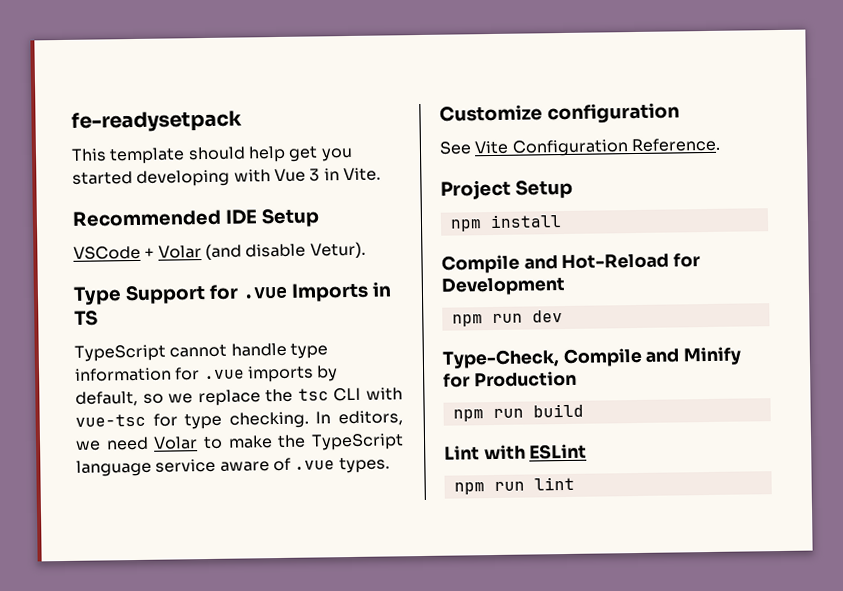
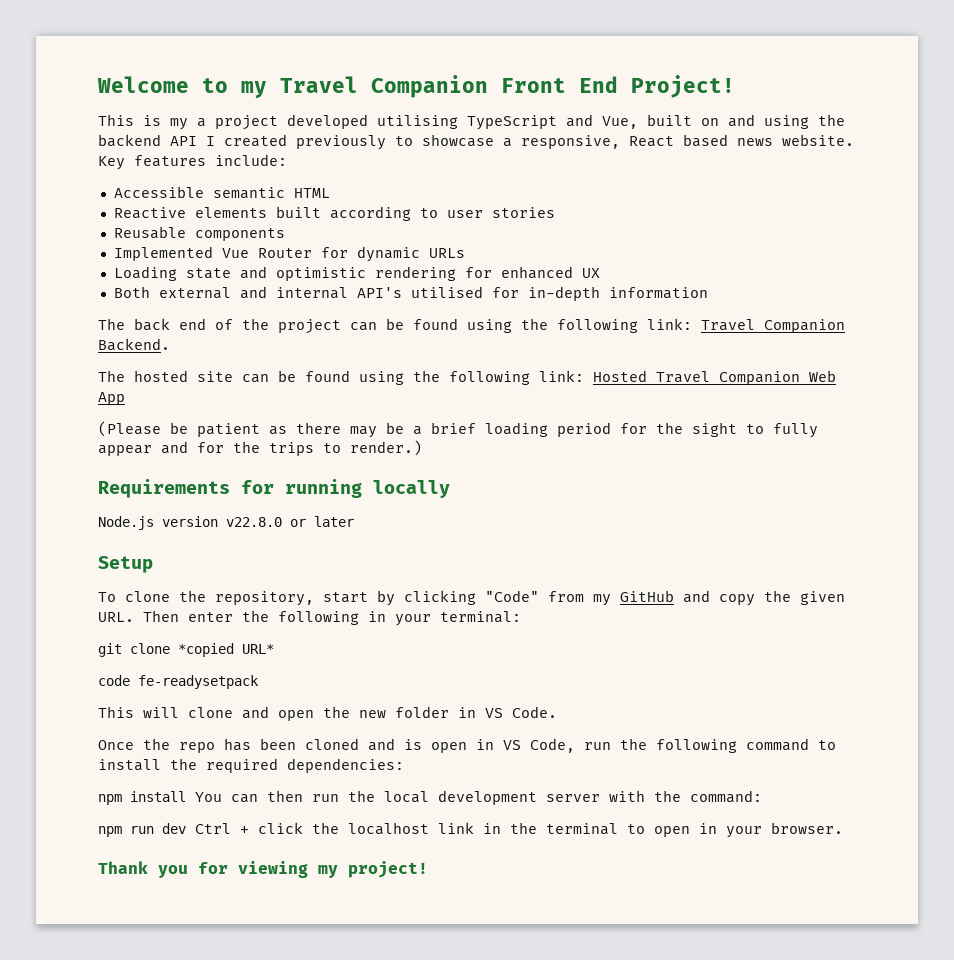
[71,110,242,133] [71,145,353,165] [72,167,381,187] [72,208,320,228] [73,241,366,261] [73,281,392,306] [74,310,98,326] [74,342,328,362] [74,365,339,383] [75,387,403,407] [75,410,403,430] [75,433,404,451] [76,456,390,477] [439,102,680,125] [439,137,721,157] [440,179,573,200] [449,214,562,232] [441,253,702,274] [441,276,565,296] [451,310,563,327] [442,346,742,369] [443,370,577,388] [452,403,584,422] [444,443,588,461] [453,476,575,495] fe-readysetpack // This template should help get you started developing with Vue 3 in Vite. // Recommended IDE Setup // VSCode + Volar (and disable Vetur). // Type Support for .vue Imports in TS // TypeScript cannot handle type information for .vue imports by default, so we replace the tsc CLI with vue-tsc for type checking. In editors, we need Volar to make the TypeScript language service aware of .vue types. // Customize configuration // See Vite Configuration Reference. // Project Setup // npm install // Compile and Hot-Reload for Development // npm run dev // Type-Check, Compile and Minify for Production // npm run build // Lint with ESLint // npm run lint -> [97,75,735,98] [98,114,845,130] [98,134,854,150] [98,154,287,170] [113,186,330,199] [113,206,555,221] [113,226,285,241] [113,246,465,262] [113,266,600,281] [113,286,708,301] [98,318,845,334] [98,338,170,351] [98,370,836,385] [98,392,125,405] [98,421,818,438] [98,440,422,456] [98,479,450,498] [98,516,354,530] [98,556,153,573] [98,590,845,606] [98,610,521,626] [98,643,274,657] [98,675,259,689] [98,706,557,721] [98,738,836,753] [98,758,404,773] [98,790,762,805] [98,822,843,838] [98,861,428,878] Welcome to my Travel Companion Front End Project! // This is my a project developed utilising TypeScript and Vue, built on and using the backend API I created previously to showcase a responsive, React based news website. Key features include: // Accessible semantic HTML // Reactive elements built according to user stories // Reusable components // Implemented Vue Router for dynamic URLs // Loading state and optimistic rendering for enhanced UX // Both external and internal API's utilised for in-depth information // The back end of the project can be found using the following link: Travel Companion Backend. // The hosted site can be found using the following link: Hosted Travel Companion Web App // (Please be patient as there may be a brief loading period for the sight to fully appear and for the trips to render.) // Requirements for running locally // Node.js version v22.8.0 or later // Setup // To clone the repository, start by clicking "Code" from my GitHub and copy the given URL. Then enter the following in your terminal: // git clone *copied URL* // code fe-readysetpack // This will clone and open the new folder in VS Code. // Once the repo has been cloned and is open in VS Code, run the following command to install the required dependencies: // npm install You can then run the local development server with the command: // npm run dev Ctrl + click the localhost link in the terminal to open in your browser. // Thank you for viewing my project!

